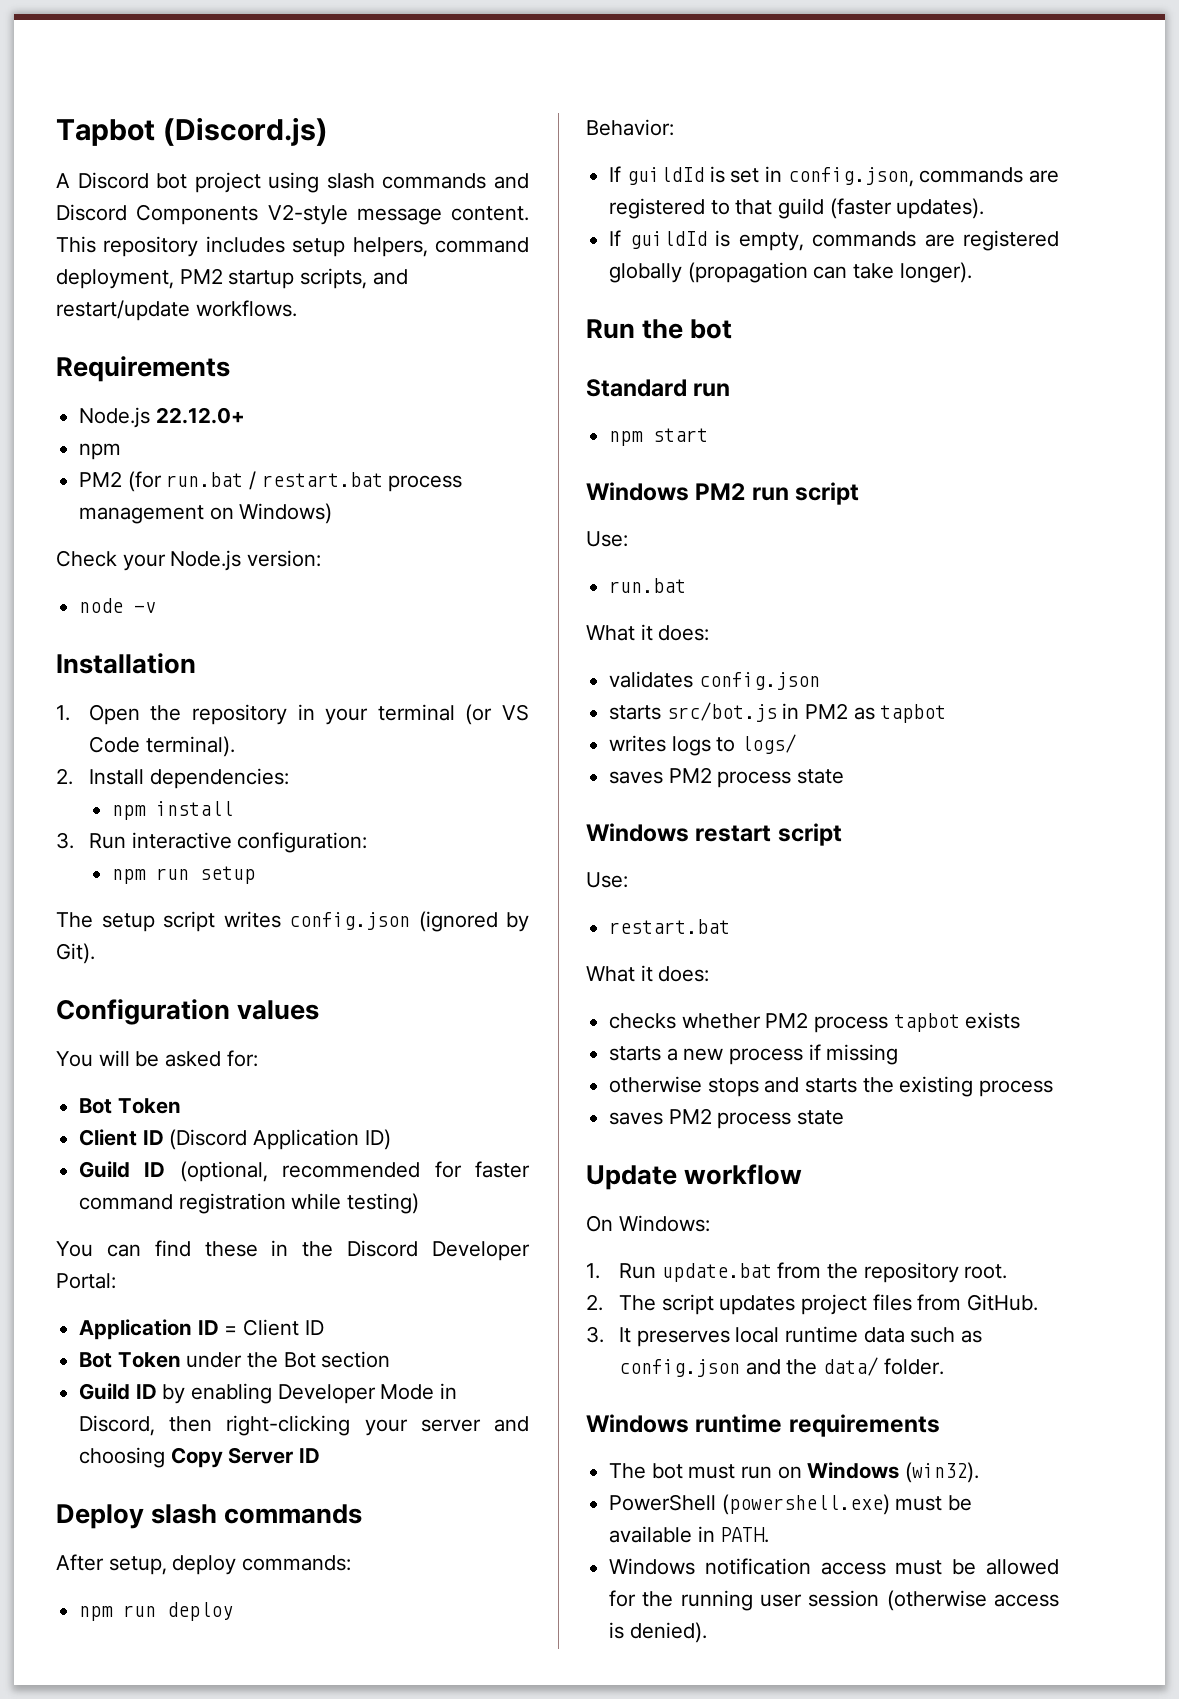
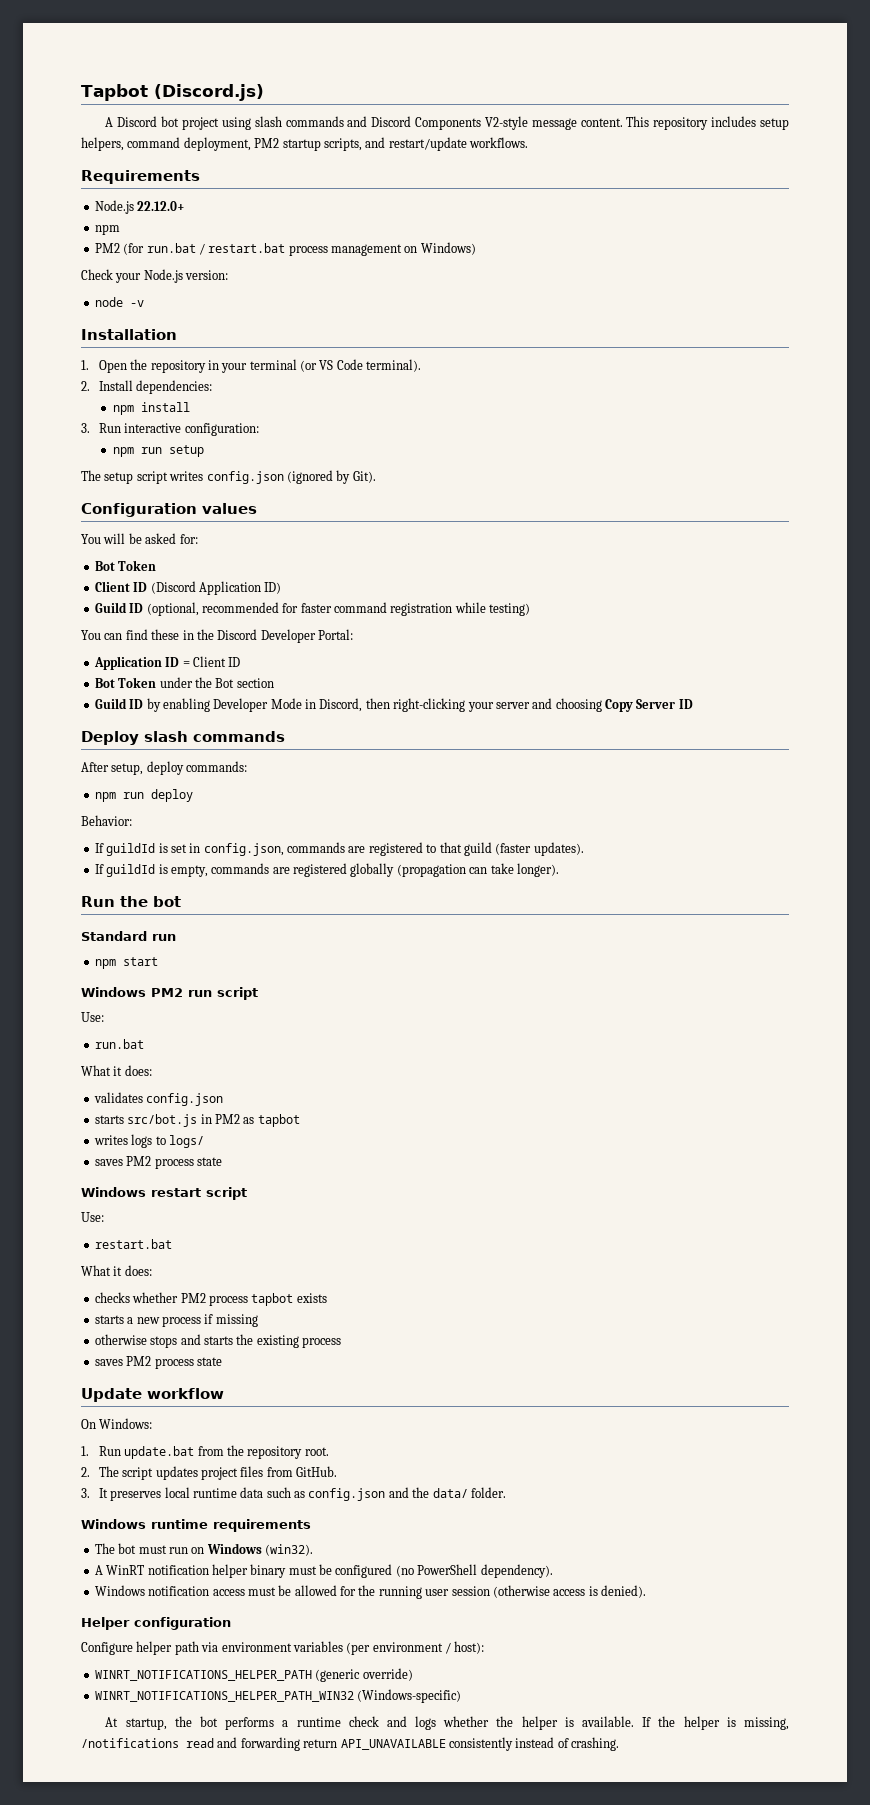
[609,1494,973,1515] [609,1526,770,1543] PowerShell (powershell.exe) must be available in PATH. -> [94,1564,553,1578] A WinRT notification helper binary must be configured (no PowerShell dependency).
(707, 1632) none -> [81,1617,231,1630] [81,1641,485,1655] [94,1668,413,1682] [94,1689,462,1703] [105,1716,789,1730] [81,1737,619,1751] // Helper configuration // Configure helper path via environment variables (per environment / host): // WINRT_NOTIFICATIONS_HELPER_PATH (generic override) // WINRT_NOTIFICATIONS_HELPER_PATH_WIN32 (Windows-specific) // At startup, the bot performs a runtime check and logs whether the helper is available. If the helper is missing, /notifications read and forwarding return API_UNAVAILABLE consistently instead of crashing.

